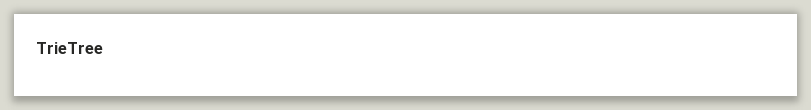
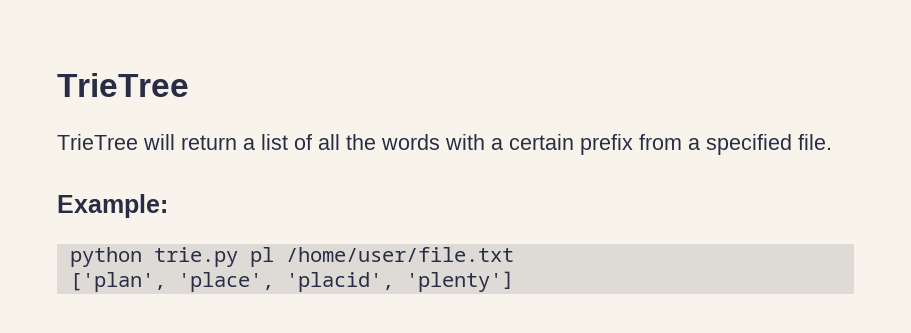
[36,42,103,54] TrieTree -> [57,73,189,97] [57,134,832,155] [57,194,168,218] [69,247,514,267] [69,271,514,292] TrieTree // TrieTree will return a list of all the words with a certain prefix from a specified file. // Example: // python trie.py pl /home/user/file.txt // ['plan', 'place', 'placid', 'plenty']

